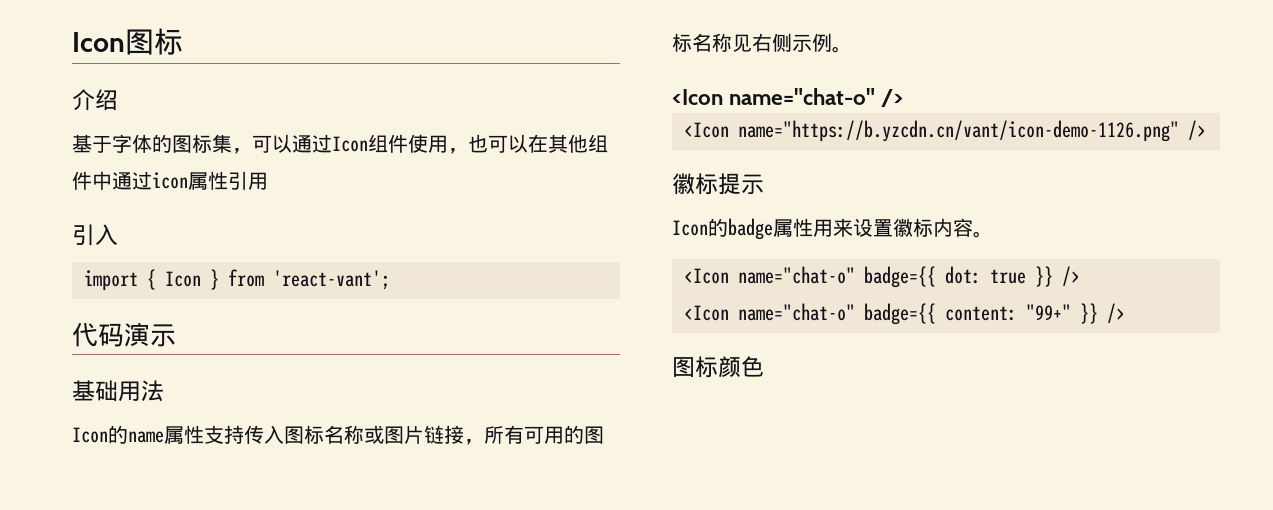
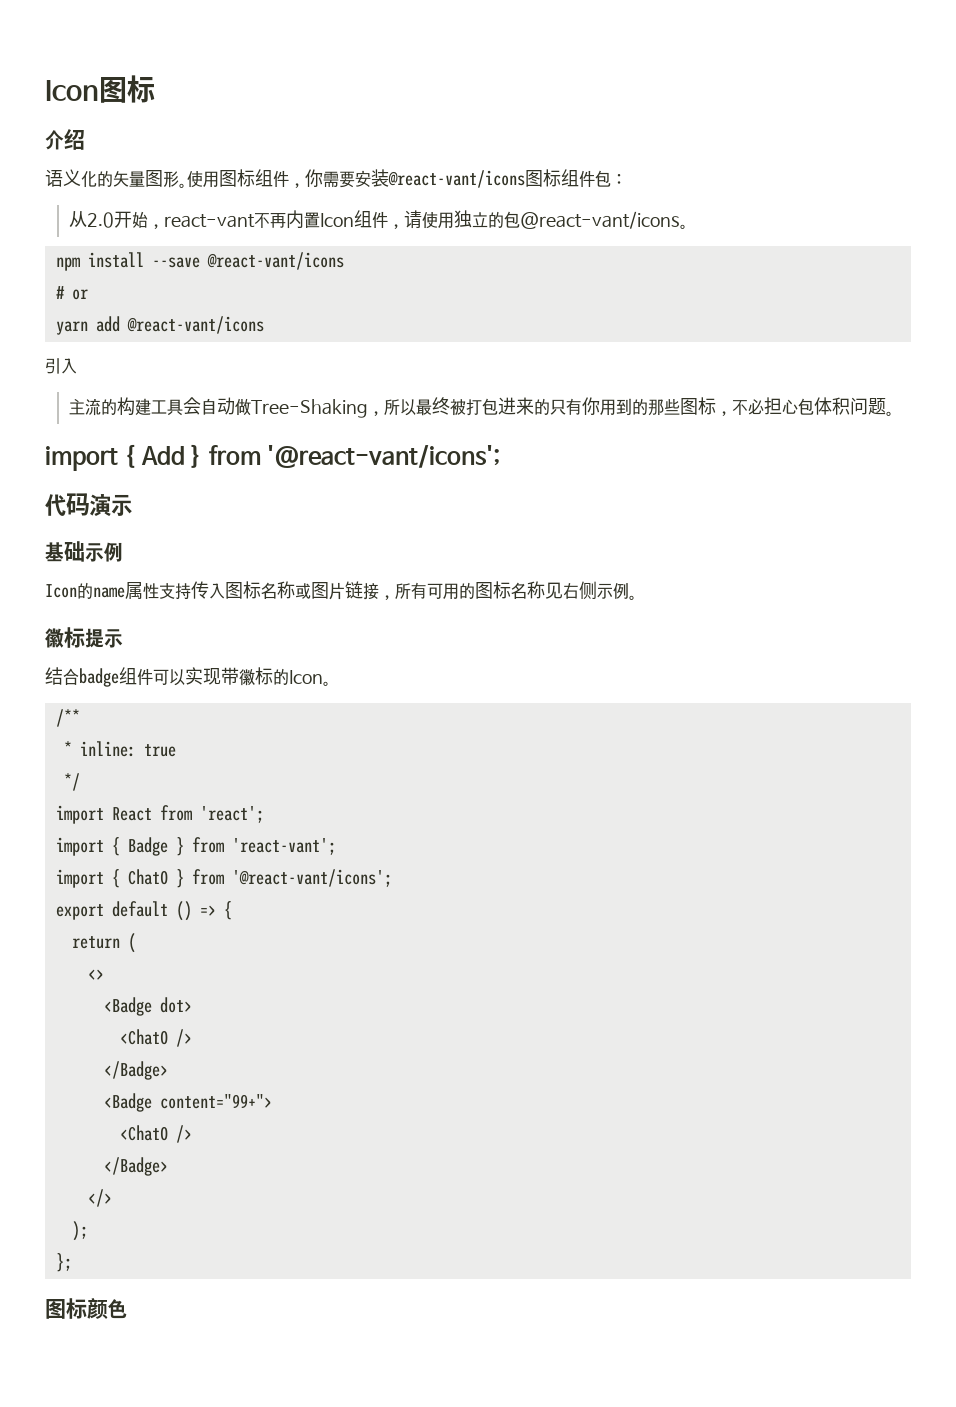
[72,134,608,154] [72,171,268,190] [72,224,118,246] [84,269,390,291] 基于字体的图标集，可以通过Icon组件使用，也可以在其他组件中通过icon属性引用 // 引入 // import { Icon } from 'react-vant'; -> [45,169,627,188] [69,210,689,229] [55,252,344,271] [55,286,88,300] [55,316,264,335] [45,358,77,374] [69,397,895,418] [45,444,501,471] 语义化的矢量图形。使用图标组件，你需要安装@react-vant/icons图标组件包： // 从2.0开始，react-vant不再内置Icon组件，请使用独立的包@react-vant/icons。 // npm install --save @react-vant/icons // # or // yarn add @react-vant/icons // 引入 // 主流的构建工具会自动做Tree-Shaking，所以最终被打包进来的只有你用到的那些图标，不必担心包体积问题。 // import { Add } from '@react-vant/icons';
[118,380,164,402] 用法 -> [85,542,123,562] 示例
[672,88,904,107] [684,120,1206,142] [672,173,764,195] [672,218,993,240] [684,266,1080,288] [684,303,1125,325] <Icon name="chat-o" /> // <Icon name="https://b.yzcdn.cn/vant/icon-demo-1126.png" /> // 徽标提示 // Icon的badge属性用来设置徽标内容。 // <Icon name="chat-o" badge={{ dot: true }} /> // <Icon name="chat-o" badge={{ content: "99+" }} /> -> [45,627,123,648] [45,667,331,687] [55,709,80,727] [63,741,176,757] [63,773,80,791] [55,805,264,824] [55,837,336,856] [55,869,392,888] [55,901,232,921] [71,933,136,953] [87,969,104,980] [103,997,192,1016] [119,1029,192,1047] [103,1061,168,1080] [103,1093,272,1112] [119,1125,192,1143] [103,1157,168,1176] [87,1189,112,1207] [71,1221,88,1241] [55,1253,72,1272] 徽标提示 // 结合badge组件可以实现带徽标的Icon。 // /** // * inline: true // */ // import React from 'react'; // import { Badge } from 'react-vant'; // import { ChatO } from '@react-vant/icons'; // export default () => { // return ( // <> // <Badge dot> // <ChatO /> // </Badge> // <Badge content="99+"> // <ChatO /> // </Badge> // </> // ); // };

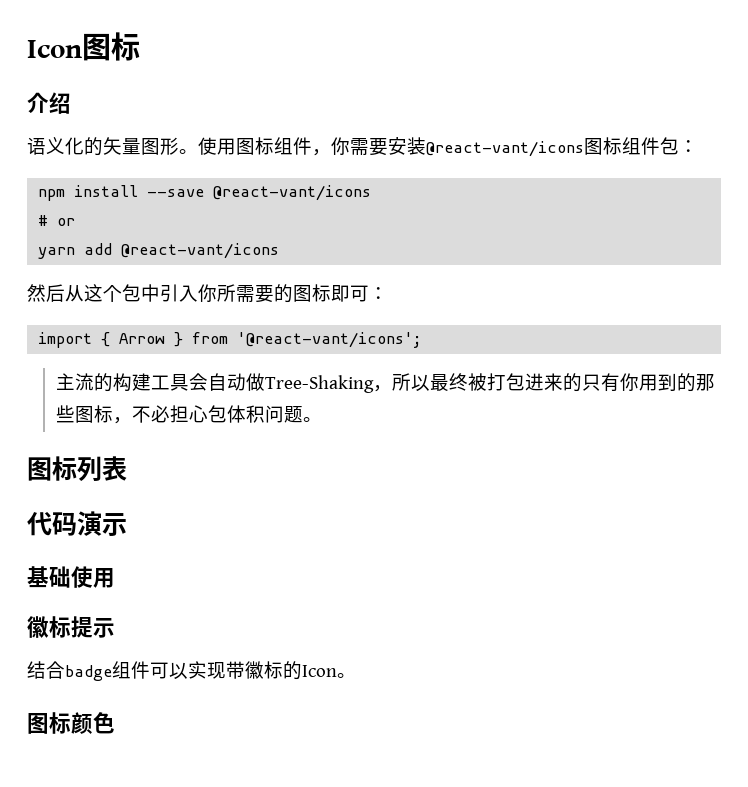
[69,210,689,229] // 从2.0开始，react-vant不再内置Icon组件，请使用独立的包@react-vant/icons。 -> (698, 146) none
[45,358,77,374] 引入 -> [27,284,388,303] [38,332,423,348] 然后从这个包中引入你所需要的图标即可： // import { Arrow } from '@react-vant/icons';
[45,444,501,471] [45,493,132,517] [45,541,123,562] [45,581,637,600] import { Add } from '@react-vant/icons'; // 代码演示 // 基础示例 // Icon的name属性支持传入图标名称或图片链接，所有可用的图标名称见右侧示例。 -> [27,456,127,482] [27,511,127,536] [27,566,115,588] 图标列表 // 代码演示 // 基础使用
[55,709,80,727] [63,741,176,757] [63,773,80,791] [55,805,264,824] [55,837,336,856] [55,869,392,888] [55,901,232,921] [71,933,136,953] [87,969,104,980] [103,997,192,1016] [119,1029,192,1047] [103,1061,168,1080] [103,1093,272,1112] [119,1125,192,1143] [103,1157,168,1176] [87,1189,112,1207] [71,1221,88,1241] [55,1253,72,1272] // /** // * inline: true // */ // import React from 'react'; // import { Badge } from 'react-vant'; // import { ChatO } from '@react-vant/icons'; // export default () => { // return ( // <> // <Badge dot> // <ChatO /> // </Badge> // <Badge content="99+"> // <ChatO /> // </Badge> // </> // ); // }; -> (356, 675) none

